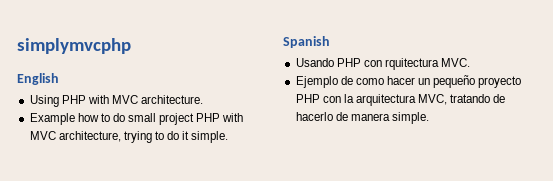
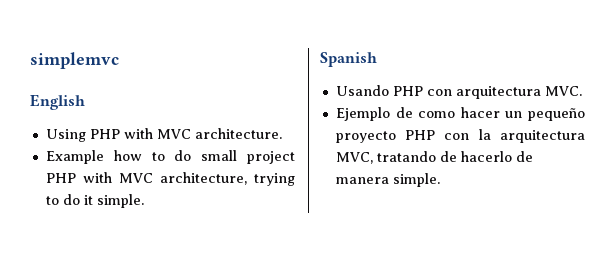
[17,38,131,54] simplymvcphp -> [30,52,119,69] simplemvc
[384,58,439,70] rquitectura -> [455,86,541,99] arquitectura

